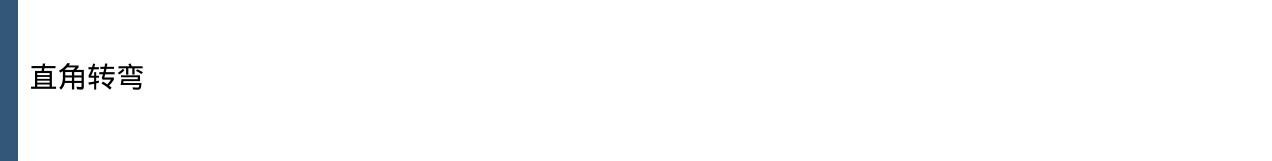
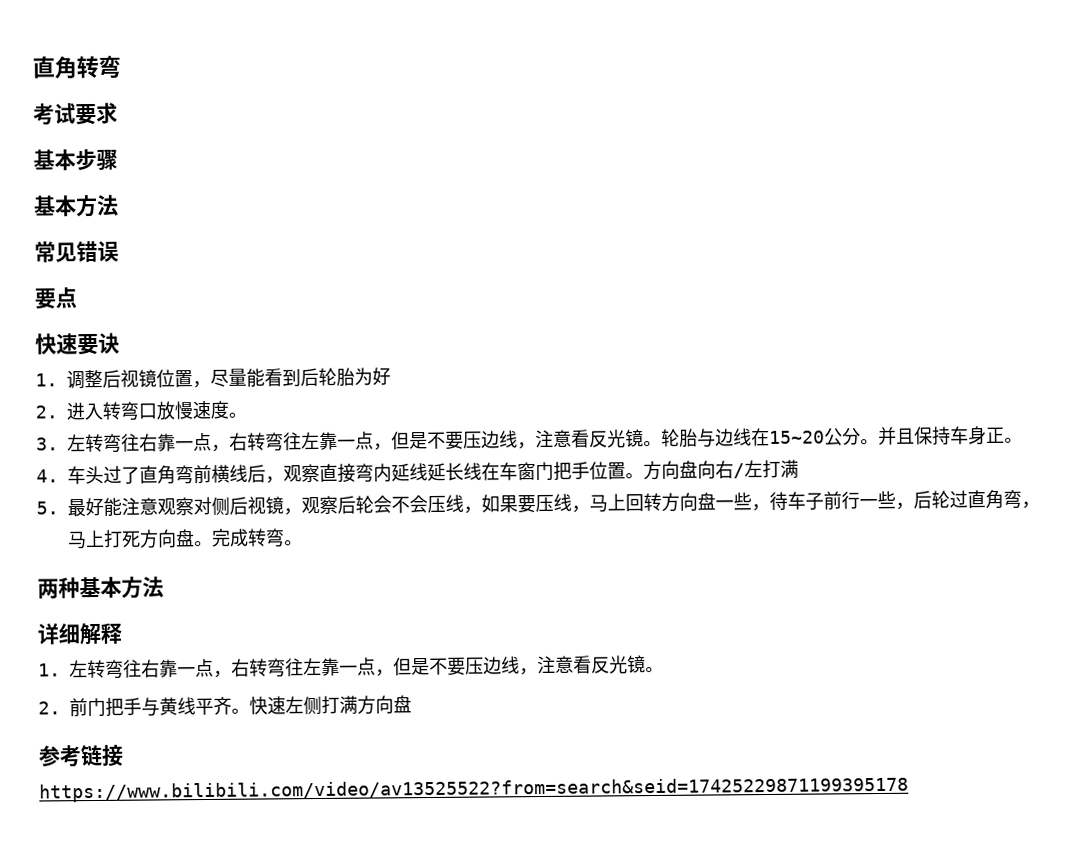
(145, 76) none -> [33,102,118,126] [33,148,118,171] [33,194,119,218] [34,240,119,263] [34,287,77,310] [35,332,120,356] [35,367,392,390] [35,400,248,421] [36,426,1024,453] [36,459,800,485] [36,489,1041,517] [67,528,304,550] [37,576,164,599] [37,622,122,646] [38,655,665,679] [38,695,413,717] [38,744,124,768] [39,776,909,803] // 考试要求 // 基本步骤 // 基本方法 // 常见错误 // 要点 // 快速要诀 // 1.调整后视镜位置，尽量能看到后轮胎为好 // 2.进入转弯口放慢速度。 // 3.左转弯往右靠一点，右转弯往左靠一点，但是不要压边线，注意看反光镜。轮胎与边线在15~20公分。并且保持车身正。 // 4.车头过了直角弯前横线后，观察直接弯内延线延长线在车窗门把手位置。方向盘向右/左打满 // 5.最好能注意观察对侧后视镜，观察后轮会不会压线，如果要压线，马上回转方向盘一些，待车子前行一些，后轮过直角弯，马上打死方向盘。完成转弯。 // 两种基本方法 // 详细解释 // 1.左转弯往右靠一点，右转弯往左靠一点，但是不要压边线，注意看反光镜。 // 2.前门把手与黄线平齐。快速左侧打满方向盘 // 参考链接 // https://www.bilibili.com/video/av13525522?from=search&seid=17425229871199395178

